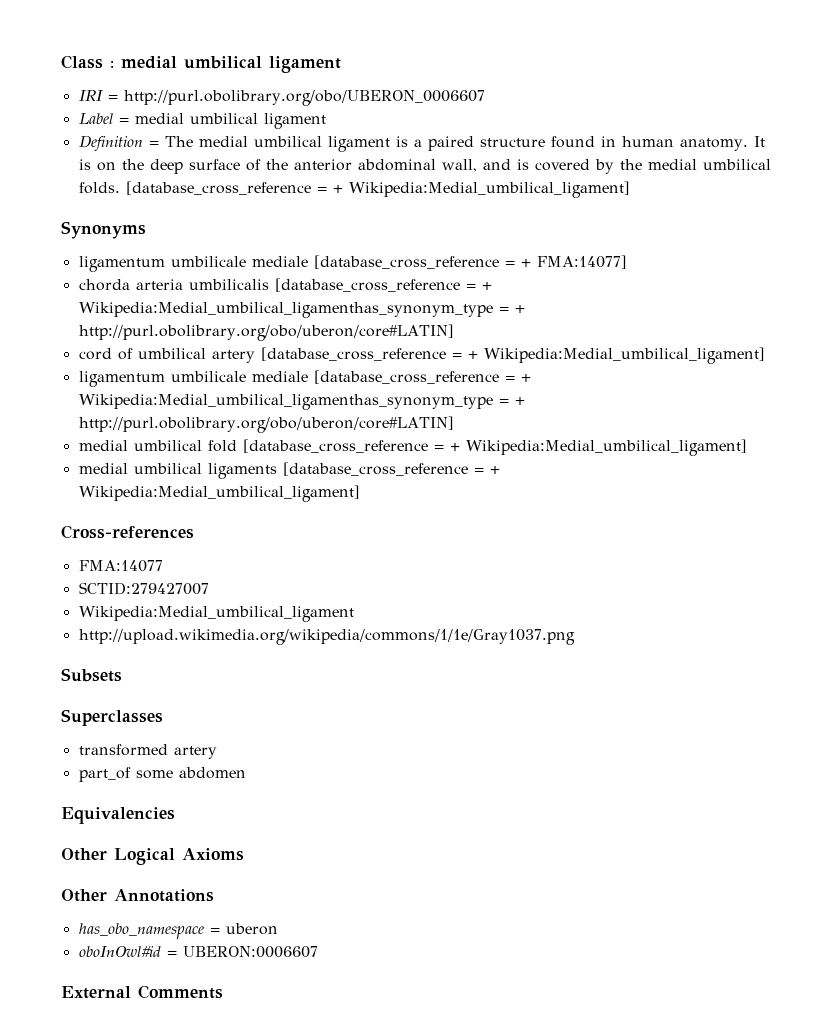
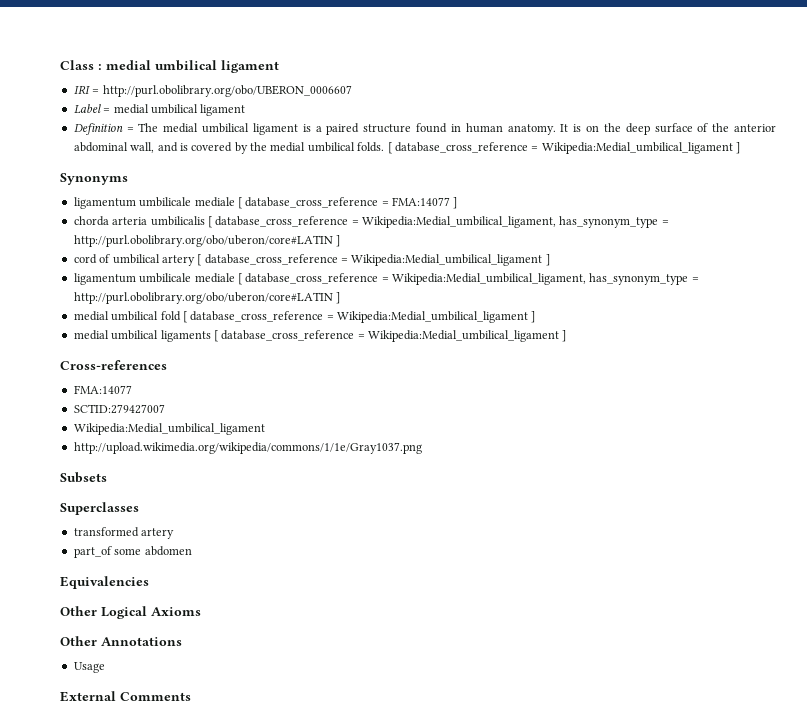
[125,181,630,198] [database_cross_reference = + Wikipedia:Medial_umbilical_ligament] -> [387,142,740,154] [ database_cross_reference = Wikipedia:Medial_umbilical_ligament ]
[313,255,627,269] [78,278,492,292] [78,302,525,318] [78,324,454,341] [78,347,765,364] [78,370,531,387] [78,394,525,410] [78,416,454,433] [78,439,747,456] [78,462,500,479] [78,485,360,502] [database_cross_reference = + FMA:14077] // chorda arteria umbilicalis [database_cross_reference = + Wikipedia:Medial_umbilical_ligamenthas_synonym_type = + http://purl.obolibrary.org/obo/uberon/core#LATIN] // cord of umbilical artery [database_cross_reference = + Wikipedia:Medial_umbilical_ligament] // ligamentum umbilicale mediale [database_cross_reference = + Wikipedia:Medial_umbilical_ligamenthas_synonym_type = + http://purl.obolibrary.org/obo/uberon/core#LATIN] // medial umbilical fold [database_cross_reference = + Wikipedia:Medial_umbilical_ligament] // medial umbilical ligaments [database_cross_reference = + Wikipedia:Medial_umbilical_ligament] -> [237,197,458,209] [73,216,669,228] [73,235,341,247] [73,254,550,266] [73,273,699,285] [73,292,341,304] [73,311,536,323] [73,330,567,342] [ database_cross_reference = FMA:14077 ] // chorda arteria umbilicalis [ database_cross_reference = Wikipedia:Medial_umbilical_ligament, has_synonym_type = http://purl.obolibrary.org/obo/uberon/core#LATIN ] // cord of umbilical artery [ database_cross_reference = Wikipedia:Medial_umbilical_ligament ] // ligamentum umbilicale mediale [ database_cross_reference = Wikipedia:Medial_umbilical_ligament, has_synonym_type = http://purl.obolibrary.org/obo/uberon/core#LATIN ] // medial umbilical fold [ database_cross_reference = Wikipedia:Medial_umbilical_ligament ] // medial umbilical ligaments [ database_cross_reference = Wikipedia:Medial_umbilical_ligament ]
[78,923,278,939] [78,946,318,958] has_obo_namespace = uberon // oboInOwl#id = UBERON:0006607 -> [73,662,105,673] Usage

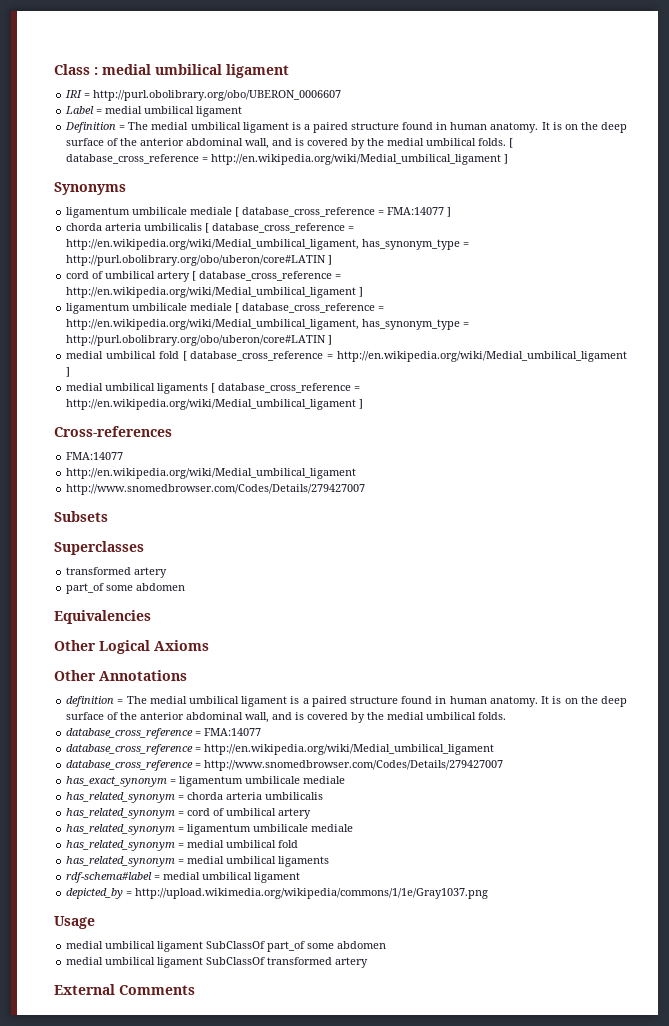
[541,142,733,154] Wikipedia:Medial_umbilical_ligament -> [211,154,502,165] http://en.wikipedia.org/wiki/Medial_umbilical_ligament
[362,216,556,228] Wikipedia:Medial_umbilical_ligament, -> [66,239,360,250] http://en.wikipedia.org/wiki/Medial_umbilical_ligament,
[351,254,543,266] Wikipedia:Medial_umbilical_ligament -> [66,287,357,298] http://en.wikipedia.org/wiki/Medial_umbilical_ligament
[392,273,586,285] Wikipedia:Medial_umbilical_ligament, -> [66,319,360,330] http://en.wikipedia.org/wiki/Medial_umbilical_ligament,
[337,311,528,323] Wikipedia:Medial_umbilical_ligament -> [337,351,627,362] http://en.wikipedia.org/wiki/Medial_umbilical_ligament
[368,330,559,342] Wikipedia:Medial_umbilical_ligament -> [66,399,357,410] http://en.wikipedia.org/wiki/Medial_umbilical_ligament
[73,404,165,414] [73,423,265,435] [73,442,422,454] SCTID:279427007 // Wikipedia:Medial_umbilical_ligament // http://upload.wikimedia.org/wikipedia/commons/1/1e/Gray1037.png -> [66,468,357,479] [66,484,366,495] http://en.wikipedia.org/wiki/Medial_umbilical_ligament // http://www.snomedbrowser.com/Codes/Details/279427007
[73,662,105,673] Usage -> [66,696,627,707] [66,712,507,723] [66,728,262,739] [66,744,495,755] [66,760,504,771] [66,776,346,787] [66,792,324,803] [66,808,312,819] [66,824,354,835] [66,840,299,851] [66,856,330,867] [66,872,301,883] [66,888,489,899] [54,916,95,929] [66,941,387,952] [66,957,369,968] definition = The medial umbilical ligament is a paired structure found in human anatomy. It is on the deep surface of the anterior abdominal wall, and is covered by the medial umbilical folds. // database_cross_reference = FMA:14077 // database_cross_reference = http://en.wikipedia.org/wiki/Medial_umbilical_ligament // database_cross_reference = http://www.snomedbrowser.com/Codes/Details/279427007 // has_exact_synonym = ligamentum umbilicale mediale // has_related_synonym = chorda arteria umbilicalis // has_related_synonym = cord of umbilical artery // has_related_synonym = ligamentum umbilicale mediale // has_related_synonym = medial umbilical fold // has_related_synonym = medial umbilical ligaments // rdf-schema#label = medial umbilical ligament // depicted_by = http://upload.wikimedia.org/wikipedia/commons/1/1e/Gray1037.png // Usage // medial umbilical ligament SubClassOf part_of some abdomen // medial umbilical ligament SubClassOf transformed artery

